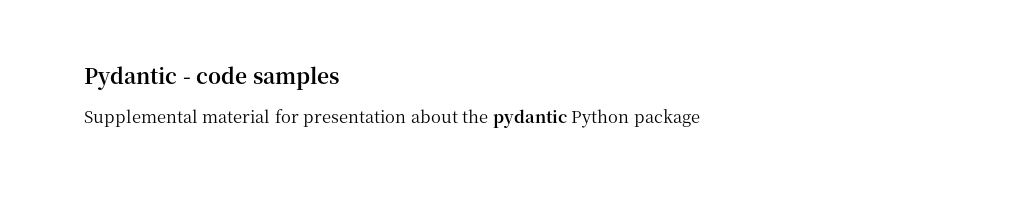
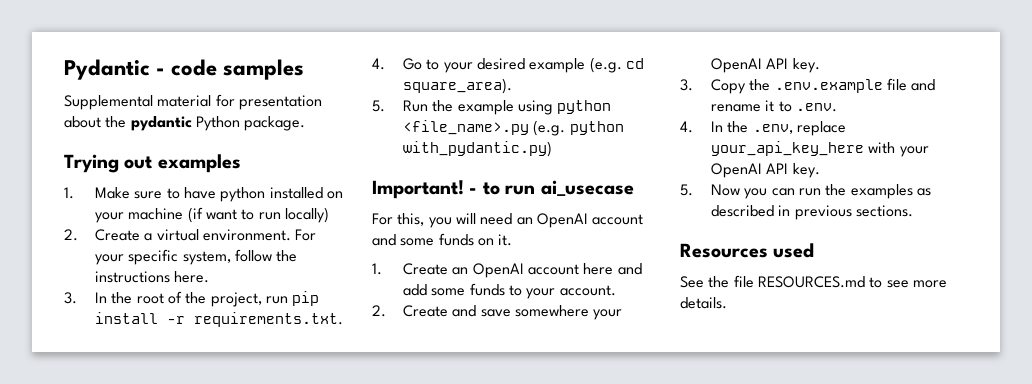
[633,109,700,127] package -> [244,116,306,131] [64,154,241,173] [64,187,344,202] [95,207,330,223] [64,229,317,241] [95,249,298,265] [95,271,210,283] [64,291,320,307] [95,312,344,327] [372,57,645,73] [403,78,513,94] [372,100,612,115] [403,120,624,136] [403,141,553,157] [372,180,634,199] [372,213,644,228] [372,233,513,246] [372,263,642,278] [403,283,616,299] [372,305,623,320] [711,58,820,73] [680,78,936,94] [711,100,838,112] [680,121,847,136] [711,141,929,157] [711,163,820,178] [680,184,932,199] [711,205,914,220] [680,243,815,258] [680,275,947,288] [680,297,727,309] package. // Trying out examples // 1. Make sure to have python installed on your machine (if want to run locally) // 2. Create a virtual environment. For your specific system, follow the instructions here. // 3. In the root of the project, run pip install -r requirements.txt. // 4. Go to your desired example (e.g. cd square_area). // 5. Run the example using python <file_name>.py (e.g. python with_pydantic.py) // Important! - to run ai_usecase // For this, you will need an OpenAI account and some funds on it. // 1. Create an OpenAI account here and add some funds to your account. // 2. Create and save somewhere your OpenAI API key. // 3. Copy the .env.example file and rename it to .env. // 4. In the .env, replace your_api_key_here with your OpenAI API key. // 5. Now you can run the examples as described in previous sections. // Resources used // See the file RESOURCES.md to see more details.

